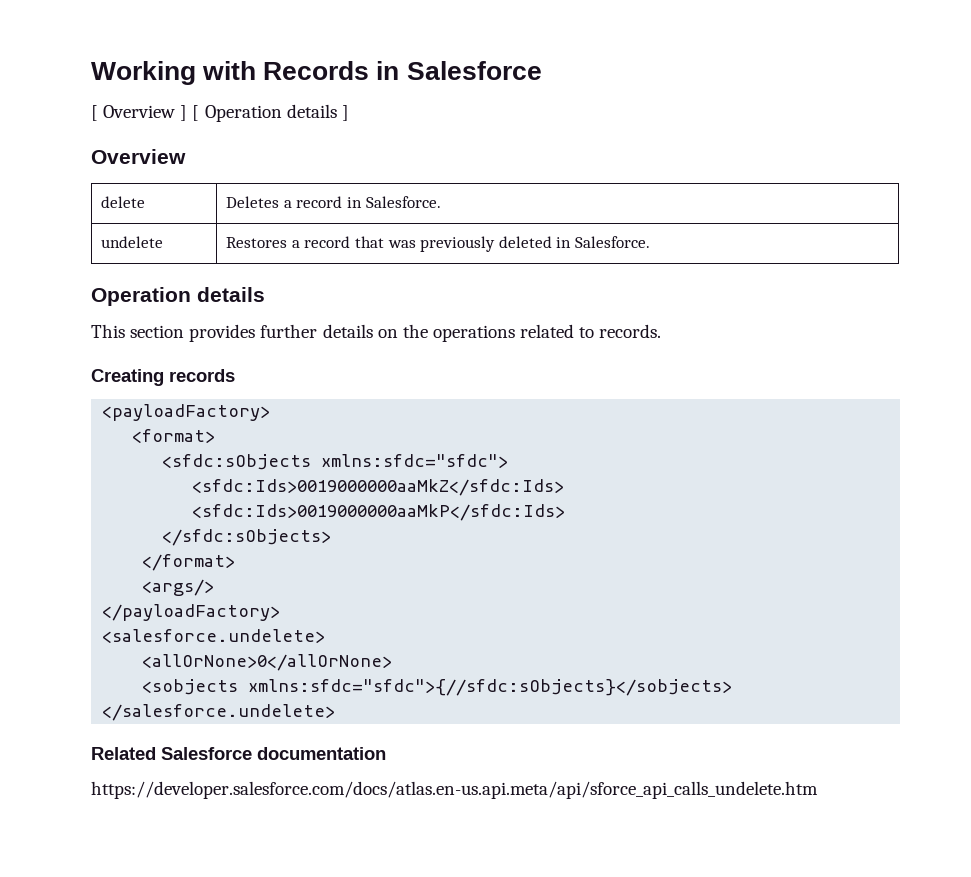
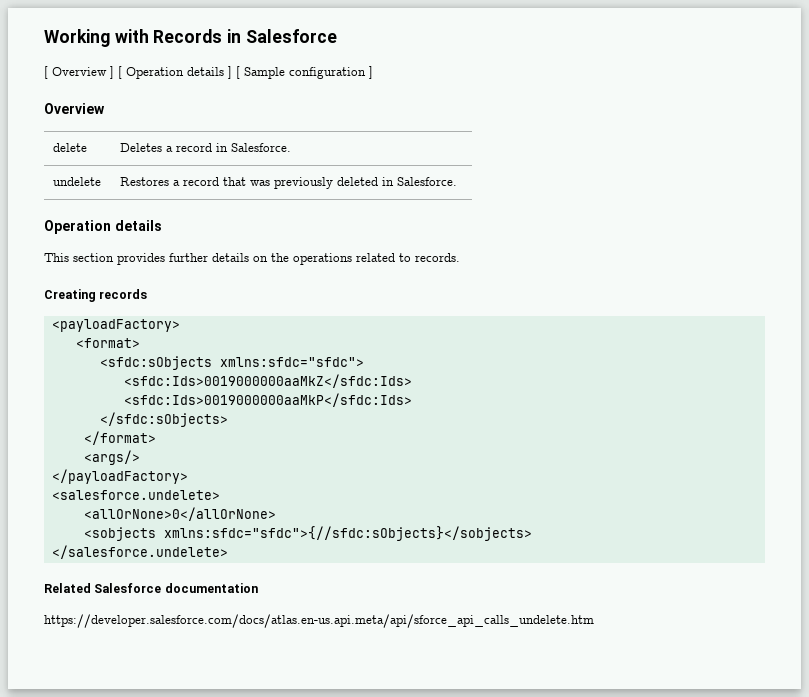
(349, 113) none -> [236,66,373,79] [ Sample configuration ]

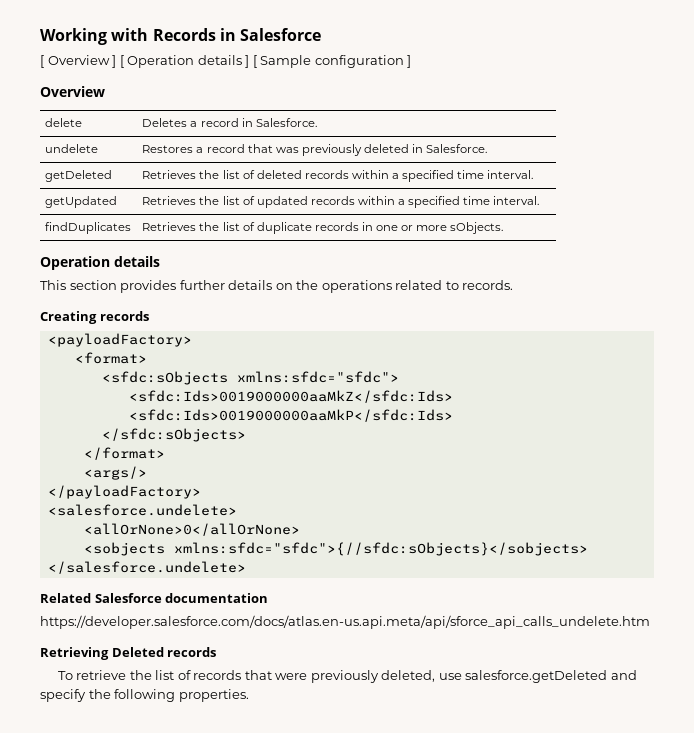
(458, 181) none -> [45,170,113,182] [142,170,534,182] [45,196,118,208] [142,196,540,208] [45,222,132,234] [142,222,504,234] // getDeleted | Retrieves the list of deleted records within a specified time interval. // getUpdated | Retrieves the list of updated records within a specified time interval. // findDuplicates | Retrieves the list of duplicate records in one or more sObjects.
(594, 621) none -> [40,647,217,660] [57,670,637,683] [40,689,249,702] // Retrieving Deleted records // To retrieve the list of records that were previously deleted, use salesforce.getDeleted and specify the following properties.

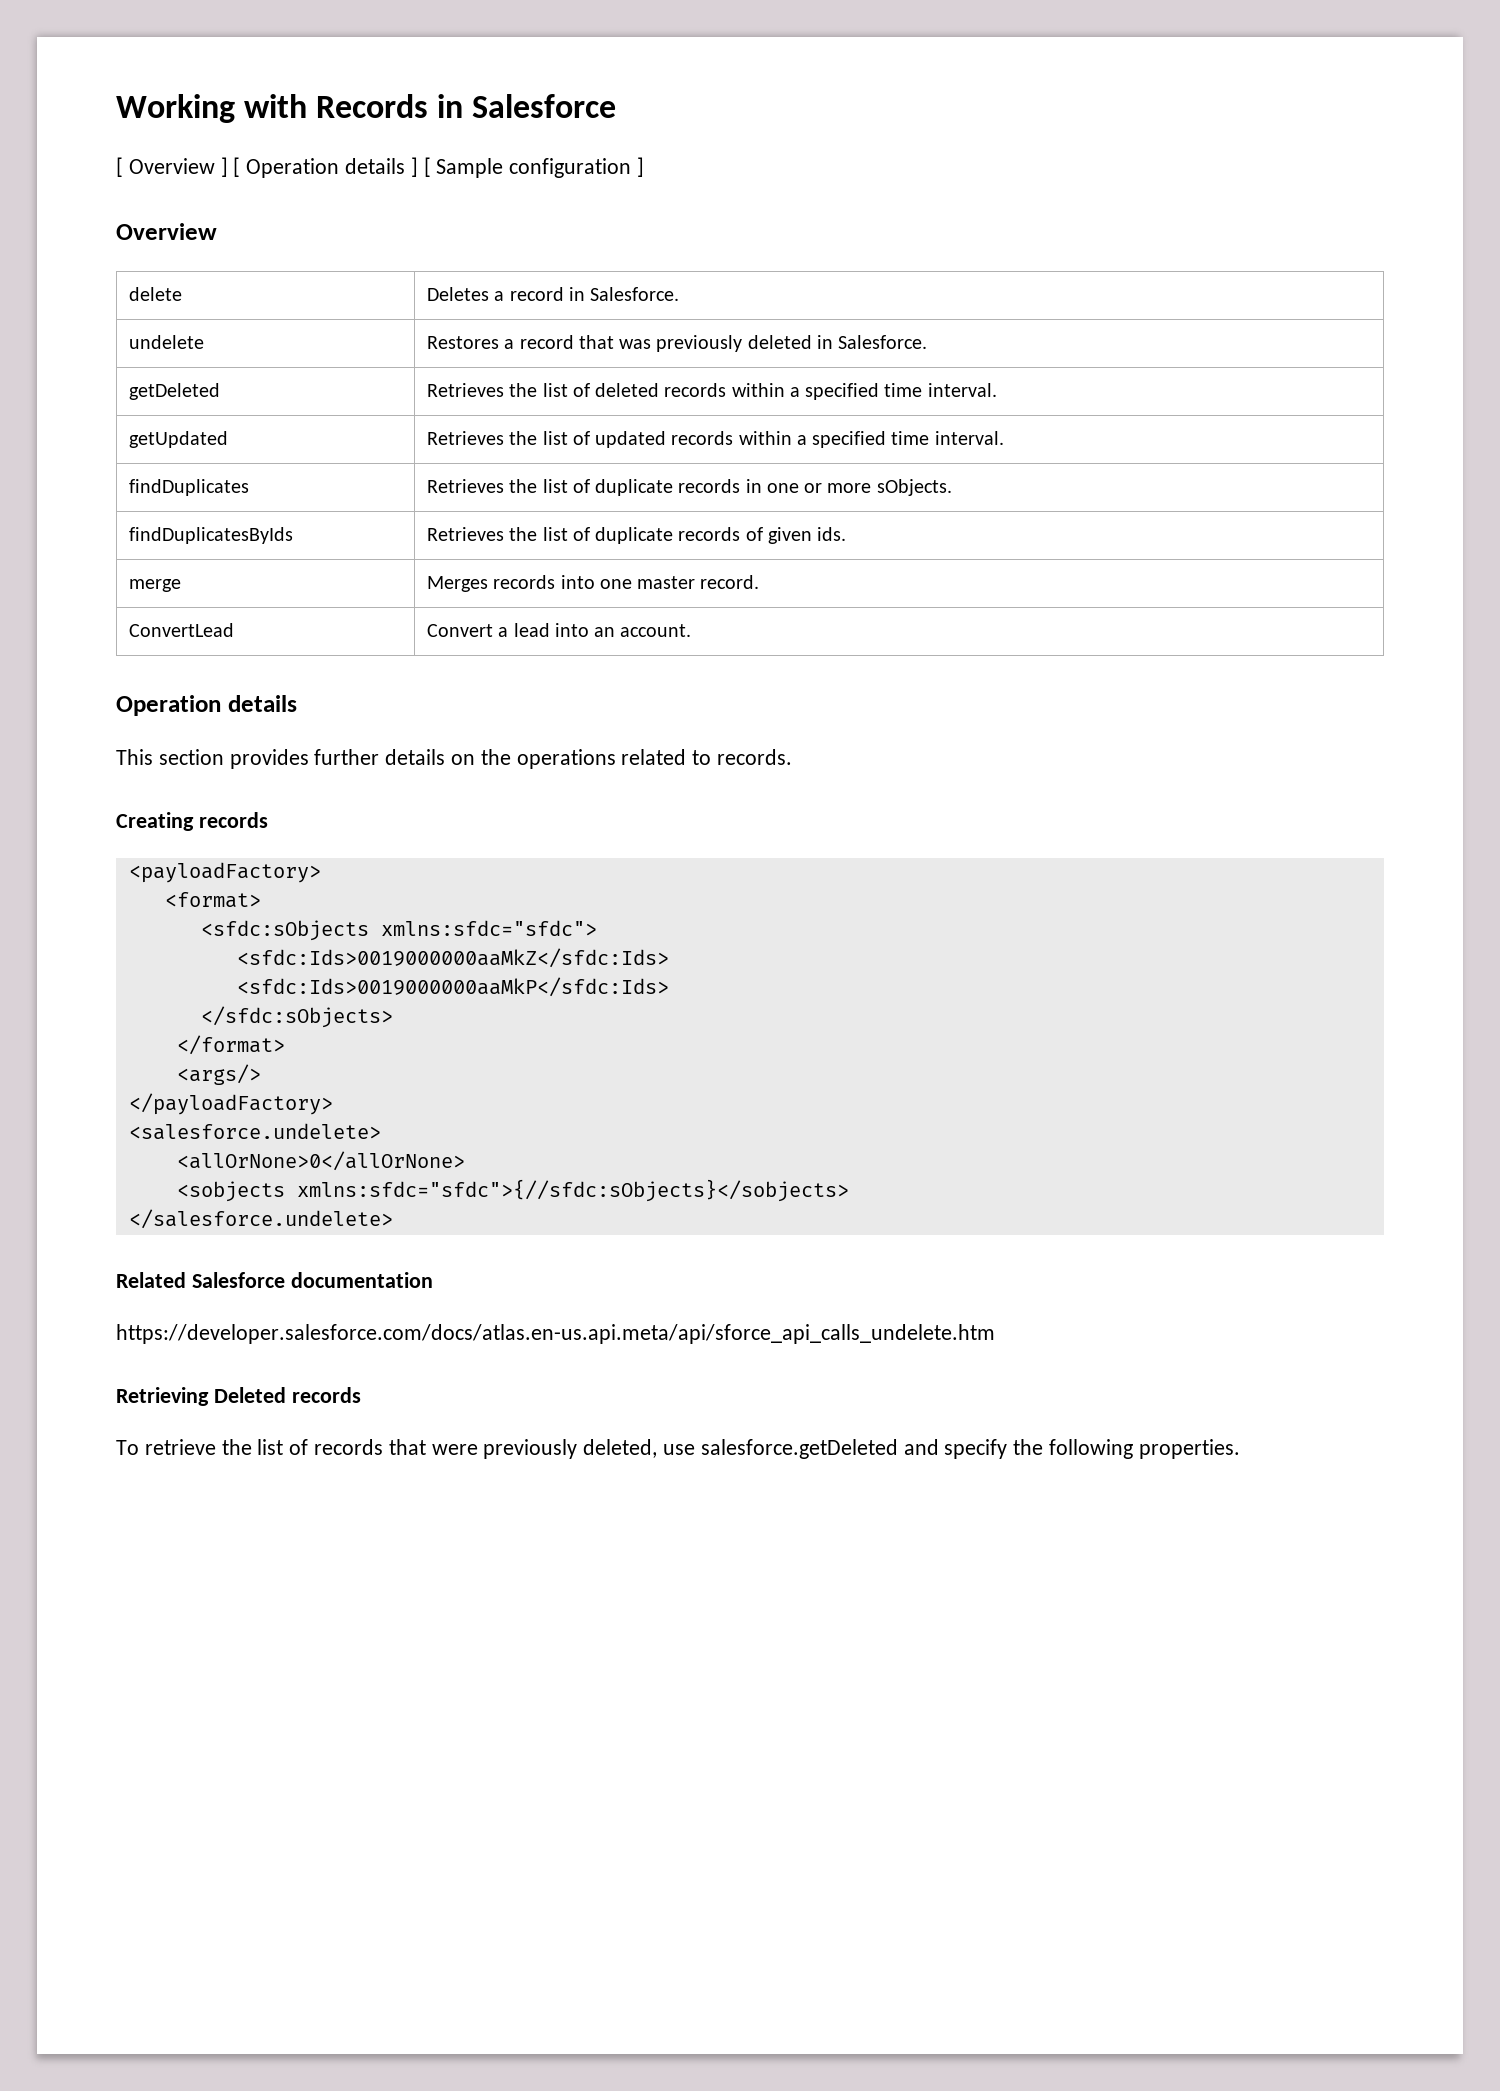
(504, 228) none -> [129,527,294,544] [427,527,847,544] [129,579,182,592] [427,575,760,592] [129,623,235,637] [427,623,692,637] // findDuplicatesByIds | Retrieves the list of duplicate records of given ids. // merge | Merges records into one master record. // ConvertLead | Convert a lead into an account.

